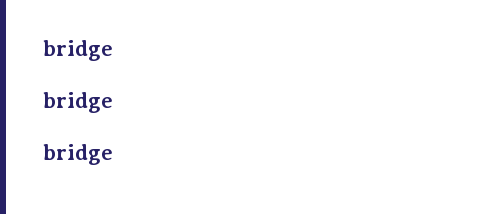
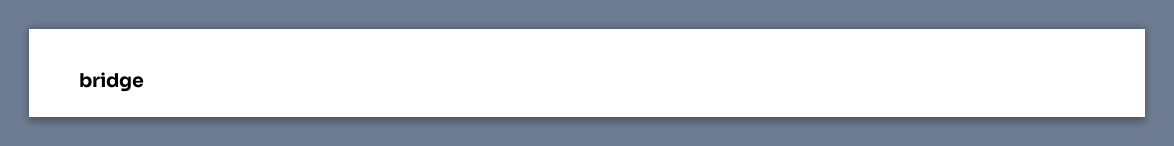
[43,40,113,61] [43,92,113,113] [43,144,113,165] bridge // bridge // bridge -> [79,72,144,92] bridge

